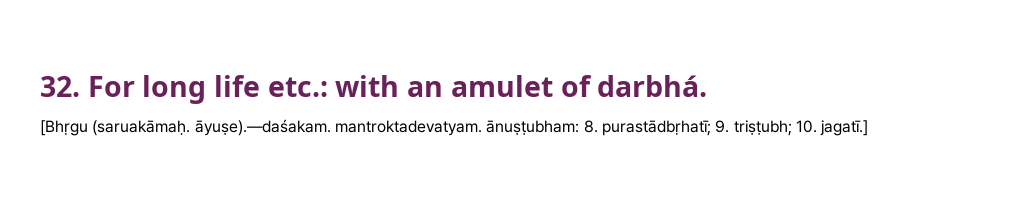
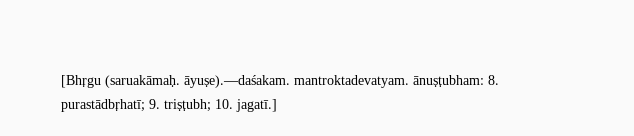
[40,75,708,104] 32. For long life etc.: with an amulet of darbhá. // -> (61, 81) none

